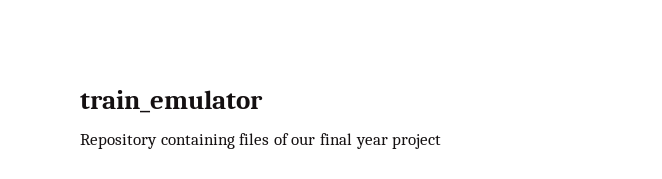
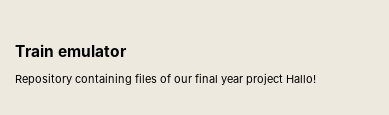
[80,90,263,113] train_emulator -> [15,44,128,57] Train emulator
(442, 141) none -> [286,75,316,83] Hallo!

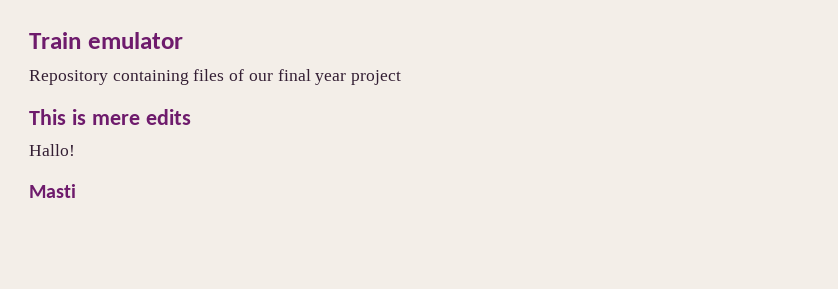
(283, 79) none -> [29,109,191,125] // This is mere edits //
(316, 79) none -> [29,184,76,198] // Masti

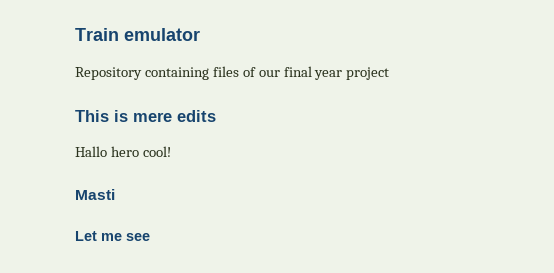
[29,144,75,156] [29,184,76,198] Hallo! // Masti -> [75,146,171,157] [75,189,115,200] [75,231,150,241] Hallo hero cool! // Masti // Let me see

